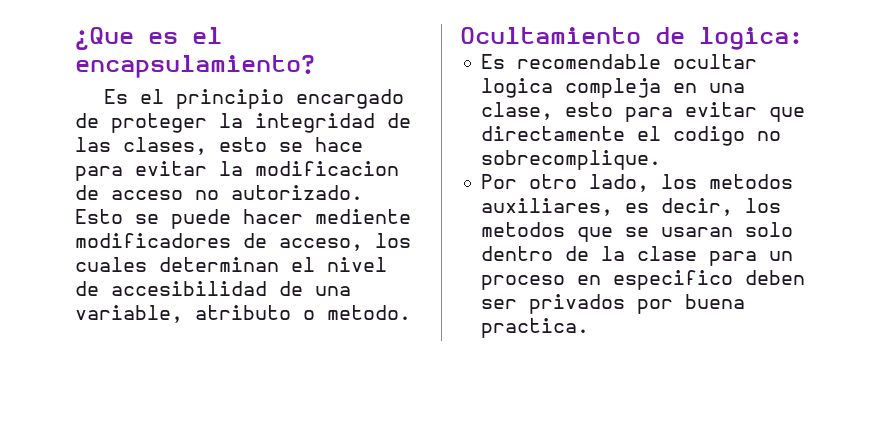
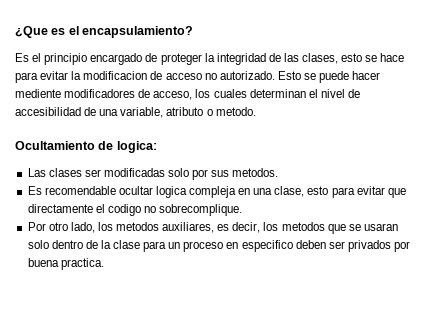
(803, 38) none -> [27,168,279,180] // Las clases ser modificadas solo por sus metodos.

